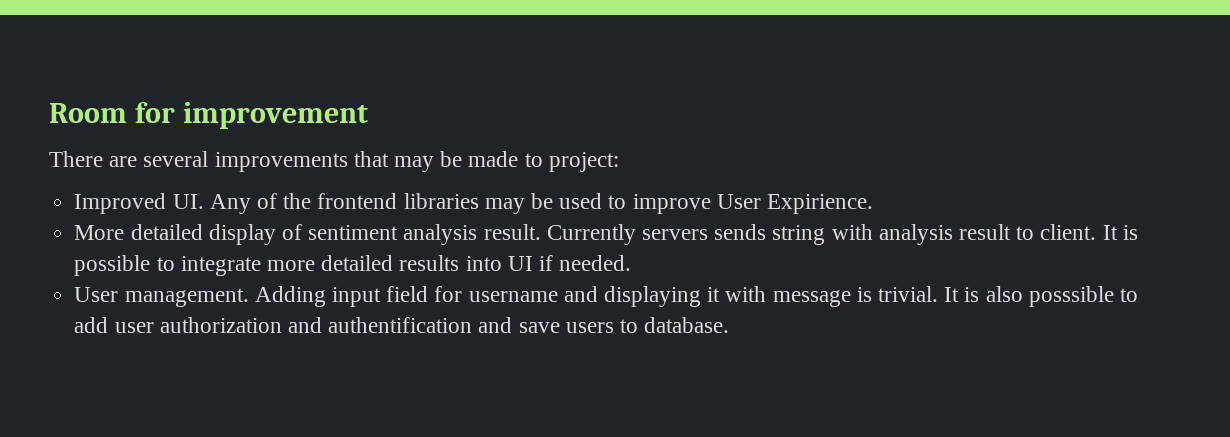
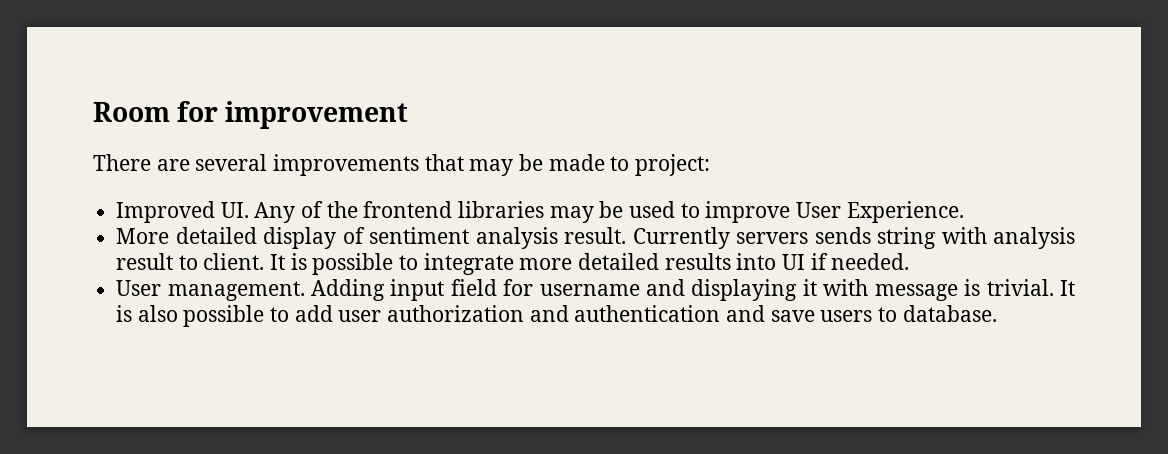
[767,194,874,214] Expirience. -> [846,201,964,223] Experience.
[1028,286,1114,307] posssible -> [183,305,265,327] possible
[328,317,473,333] authentification -> [574,305,721,322] authentication

